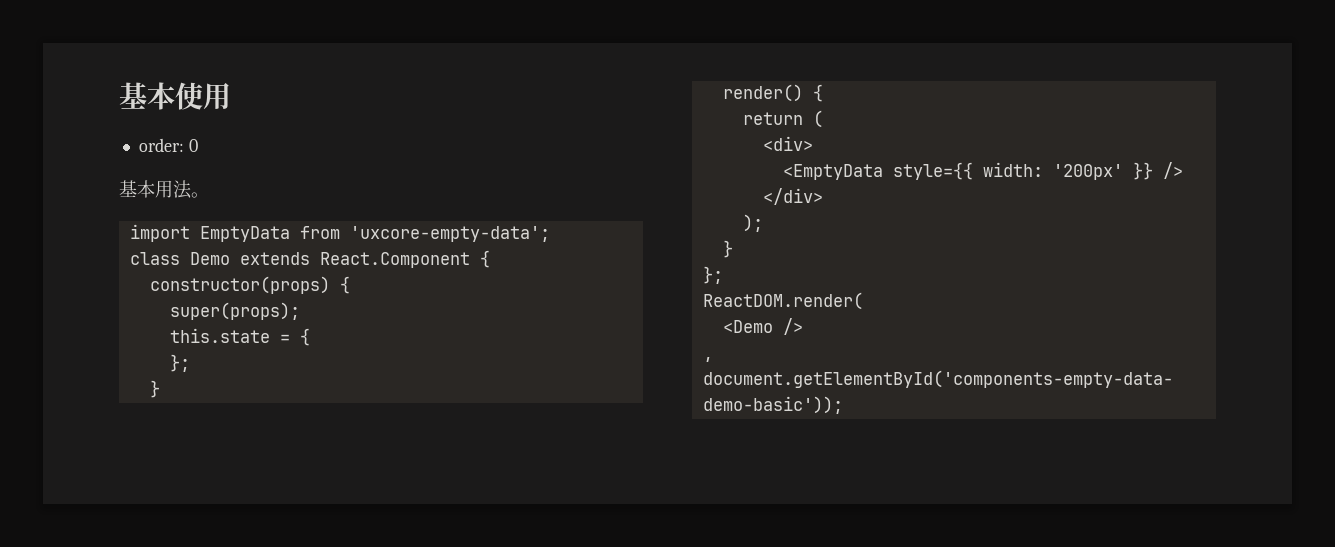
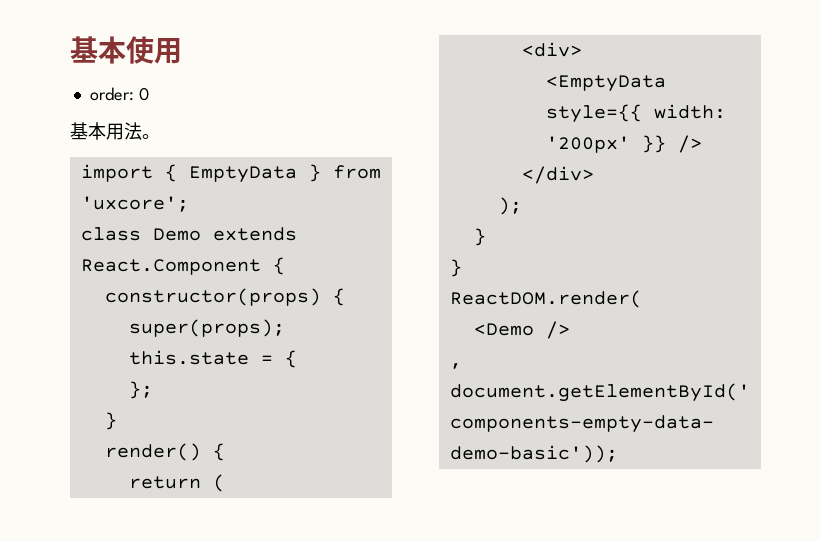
[199,226,550,242] EmptyData from 'uxcore-empty-data'; -> [164,164,381,183] [80,196,189,212] { EmptyData } from 'uxcore';
[702,266,723,284] }; -> [449,259,462,277] }

